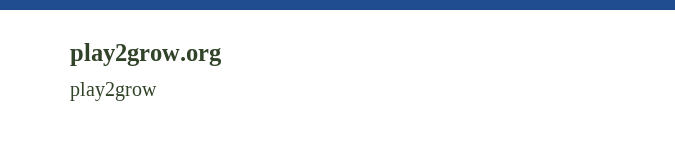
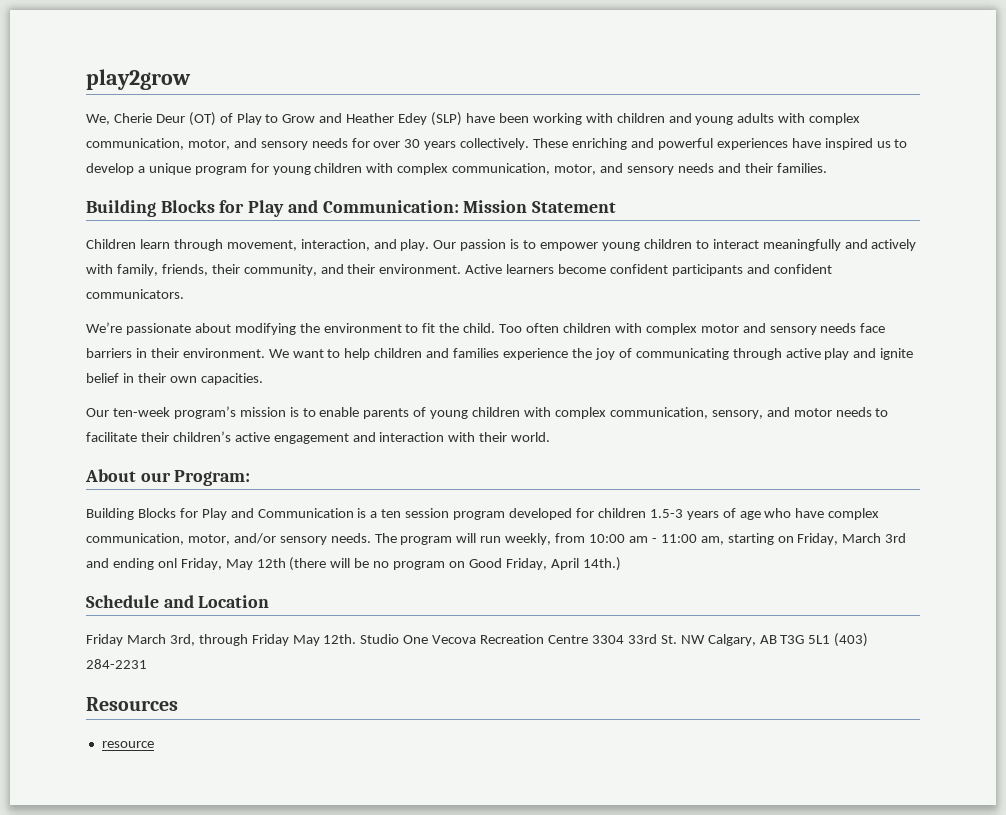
[70,43,222,66] [70,82,157,101] play2grow.org // play2grow -> [86,69,191,90] [86,112,861,126] [86,138,908,150] [86,163,827,175] [86,200,617,217] [86,239,917,251] [86,264,832,276] [86,289,184,299] [86,322,886,335] [86,348,914,360] [86,373,263,385] [86,406,889,419] [86,431,551,444] [85,469,251,486] [86,508,880,520] [86,533,907,545] [86,557,621,571] [86,595,270,608] [86,633,869,647] [86,659,147,669] [86,697,178,711] [101,741,154,748] play2grow // We, Cherie Deur (OT) of Play to Grow and Heather Edey (SLP) have been working with children and young adults with complex communication, motor, and sensory needs for over 30 years collectively. These enriching and powerful experiences have inspired us to develop a unique program for young children with complex communication, motor, and sensory needs and their families. // Building Blocks for Play and Communication: Mission Statement // Children learn through movement, interaction, and play. Our passion is to empower young children to interact meaningfully and actively with family, friends, their community, and their environment. Active learners become confident participants and confident communicators. // We’re passionate about modifying the environment to fit the child. Too often children with complex motor and sensory needs face barriers in their environment. We want to help children and families experience the joy of communicating through active play and ignite belief in their own capacities. // Our ten-week program’s mission is to enable parents of young children with complex communication, sensory, and motor needs to facilitate their children’s active engagement and interaction with their world. // About our Program: // Building Blocks for Play and Communication is a ten session program developed for children 1.5-3 years of age who have complex communication, motor, and/or sensory needs. The program will run weekly, from 10:00 am - 11:00 am, starting on Friday, March 3rd and ending onl Friday, May 12th (there will be no program on Good Friday, April 14th.) // Schedule and Location // Friday March 3rd, through Friday May 12th. Studio One Vecova Recreation Centre 3304 33rd St. NW Calgary, AB T3G 5L1 (403) 284-2231 // Resources // resource

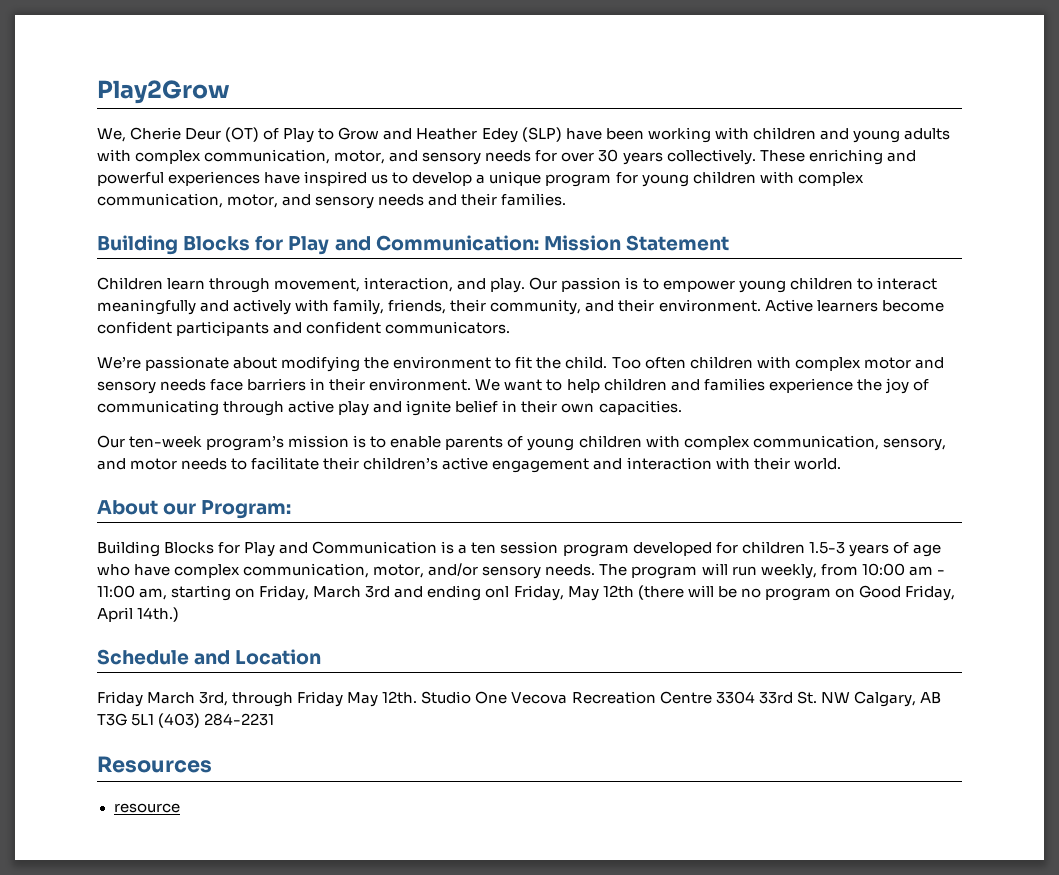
[86,69,191,90] play2grow -> [97,80,230,104] Play2Grow

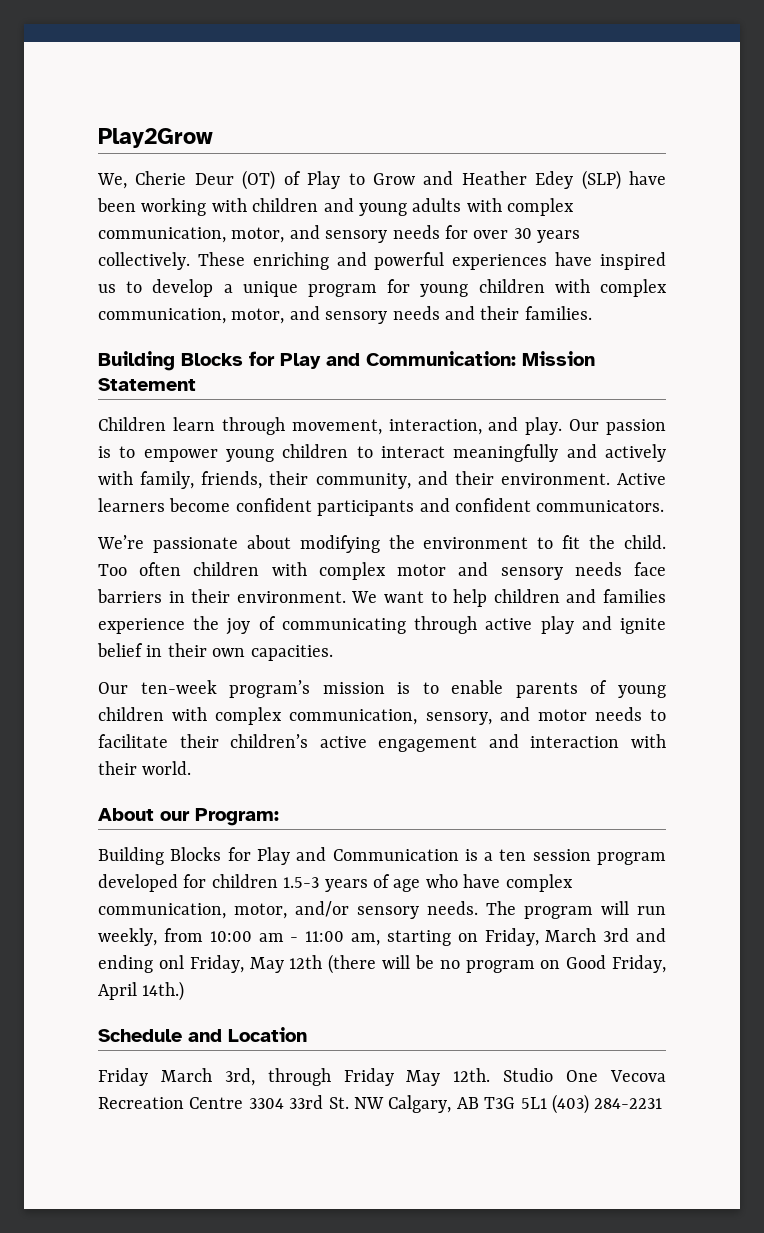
[97,756,212,773] [113,803,180,813] // Resources // resource -> (663, 1103) none

